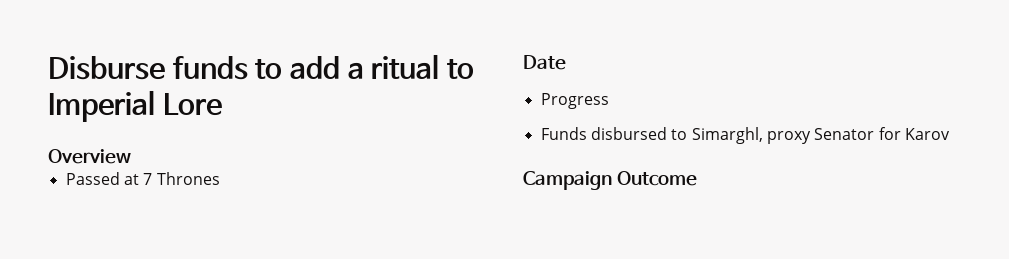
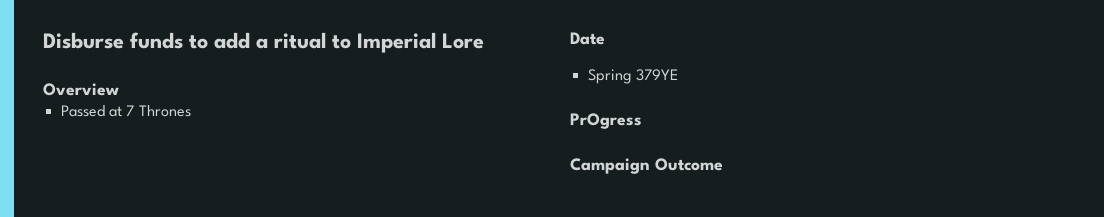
[540,93,609,109] [540,127,950,144] Progress // Funds disbursed to Simarghl, proxy Senator for Karov -> [587,69,678,84] [570,113,642,129] Spring 379YE // PrOgress

